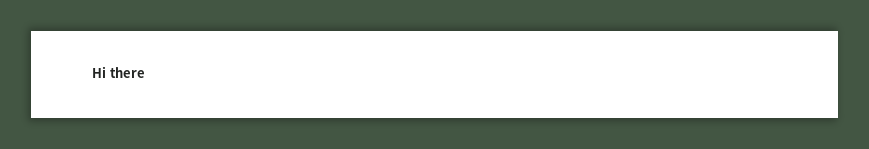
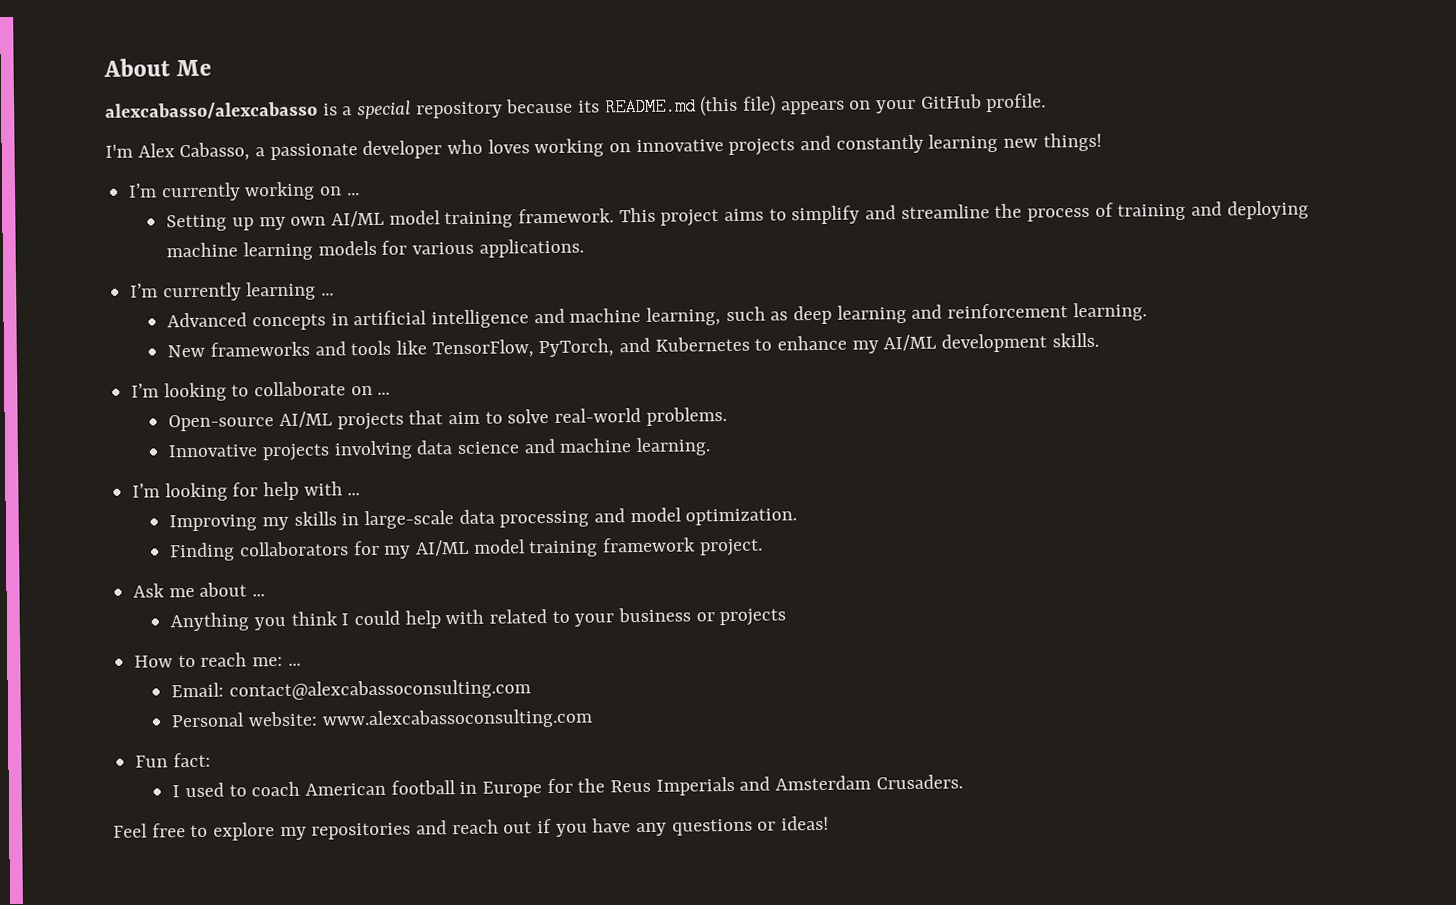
[92,66,145,78] Hi there -> [103,58,213,77] [105,93,1047,120] [105,132,1102,162] [128,181,360,202] [166,200,1309,232] [166,238,584,261] [130,281,335,302] [167,302,1147,331] [167,332,1099,359] [131,381,391,402] [168,407,727,432] [168,437,711,462] [132,481,361,502] [169,507,798,532] [169,537,763,562] [133,582,266,598] [170,607,787,632] [134,652,301,668] [171,679,531,701] [171,708,593,730] [135,752,211,768] [172,774,963,798] [113,815,830,841] About Me // alexcabasso/alexcabasso is a special repository because its README.md (this file) appears on your GitHub profile. // I'm Alex Cabasso, a passionate developer who loves working on innovative projects and constantly learning new things! // I’m currently working on ... // Setting up my own AI/ML model training framework. This project aims to simplify and streamline the process of training and deploying machine learning models for various applications. // I’m currently learning ... // Advanced concepts in artificial intelligence and machine learning, such as deep learning and reinforcement learning. // New frameworks and tools like TensorFlow, PyTorch, and Kubernetes to enhance my AI/ML development skills. // I’m looking to collaborate on ... // Open-source AI/ML projects that aim to solve real-world problems. // Innovative projects involving data science and machine learning. // I’m looking for help with ... // Improving my skills in large-scale data processing and model optimization. // Finding collaborators for my AI/ML model training framework project. // Ask me about ... // Anything you think I could help with related to your business or projects // How to reach me: ... // Email: contact@alexcabassoconsulting.com // Personal website: www.alexcabassoconsulting.com // Fun fact: // I used to coach American football in Europe for the Reus Imperials and Amsterdam Crusaders. // Feel free to explore my repositories and reach out if you have any questions or ideas!

